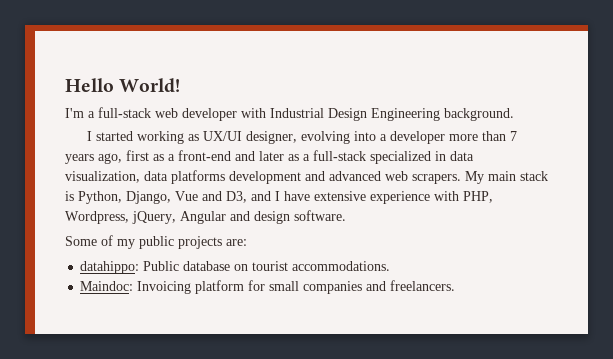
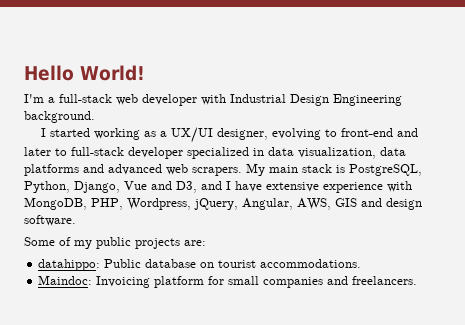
(199, 137) none -> [160,131,168,137] a
[353,131,517,144] [65,150,366,164] into a developer more than 7 years ago, first as a front-end and later as a full-stack -> [325,128,419,137] [24,147,183,159] to front-end and later to full-stack developer
[229,171,301,184] development -> (79, 170) none
(74, 196) none -> [349,164,422,176] PostgreSQL,
(459, 196) none -> [24,197,87,210] MongoDB,
[180,211,226,224] Angular -> [242,198,357,210] Angular, AWS, GIS

